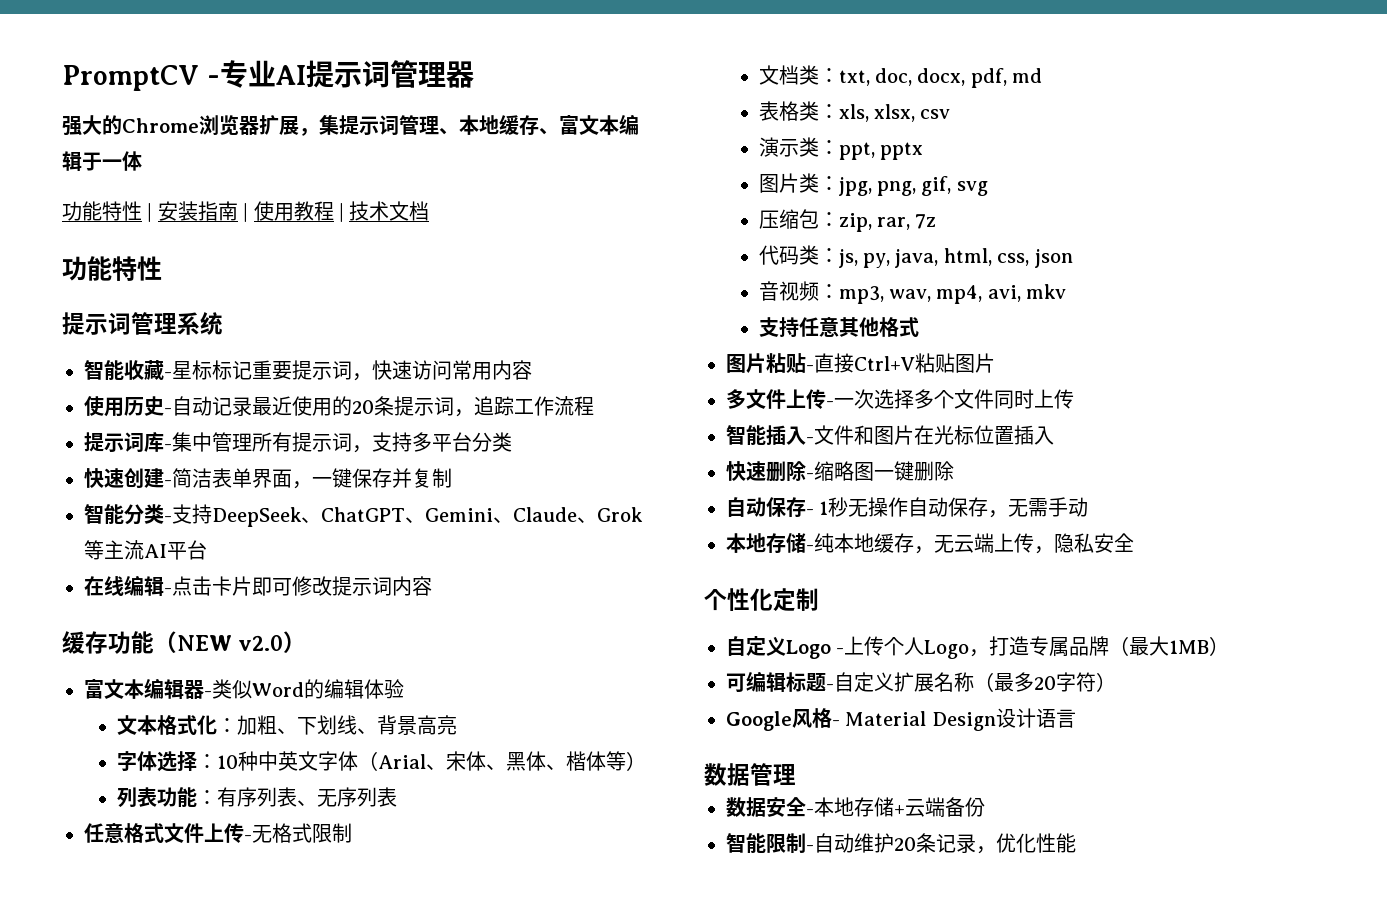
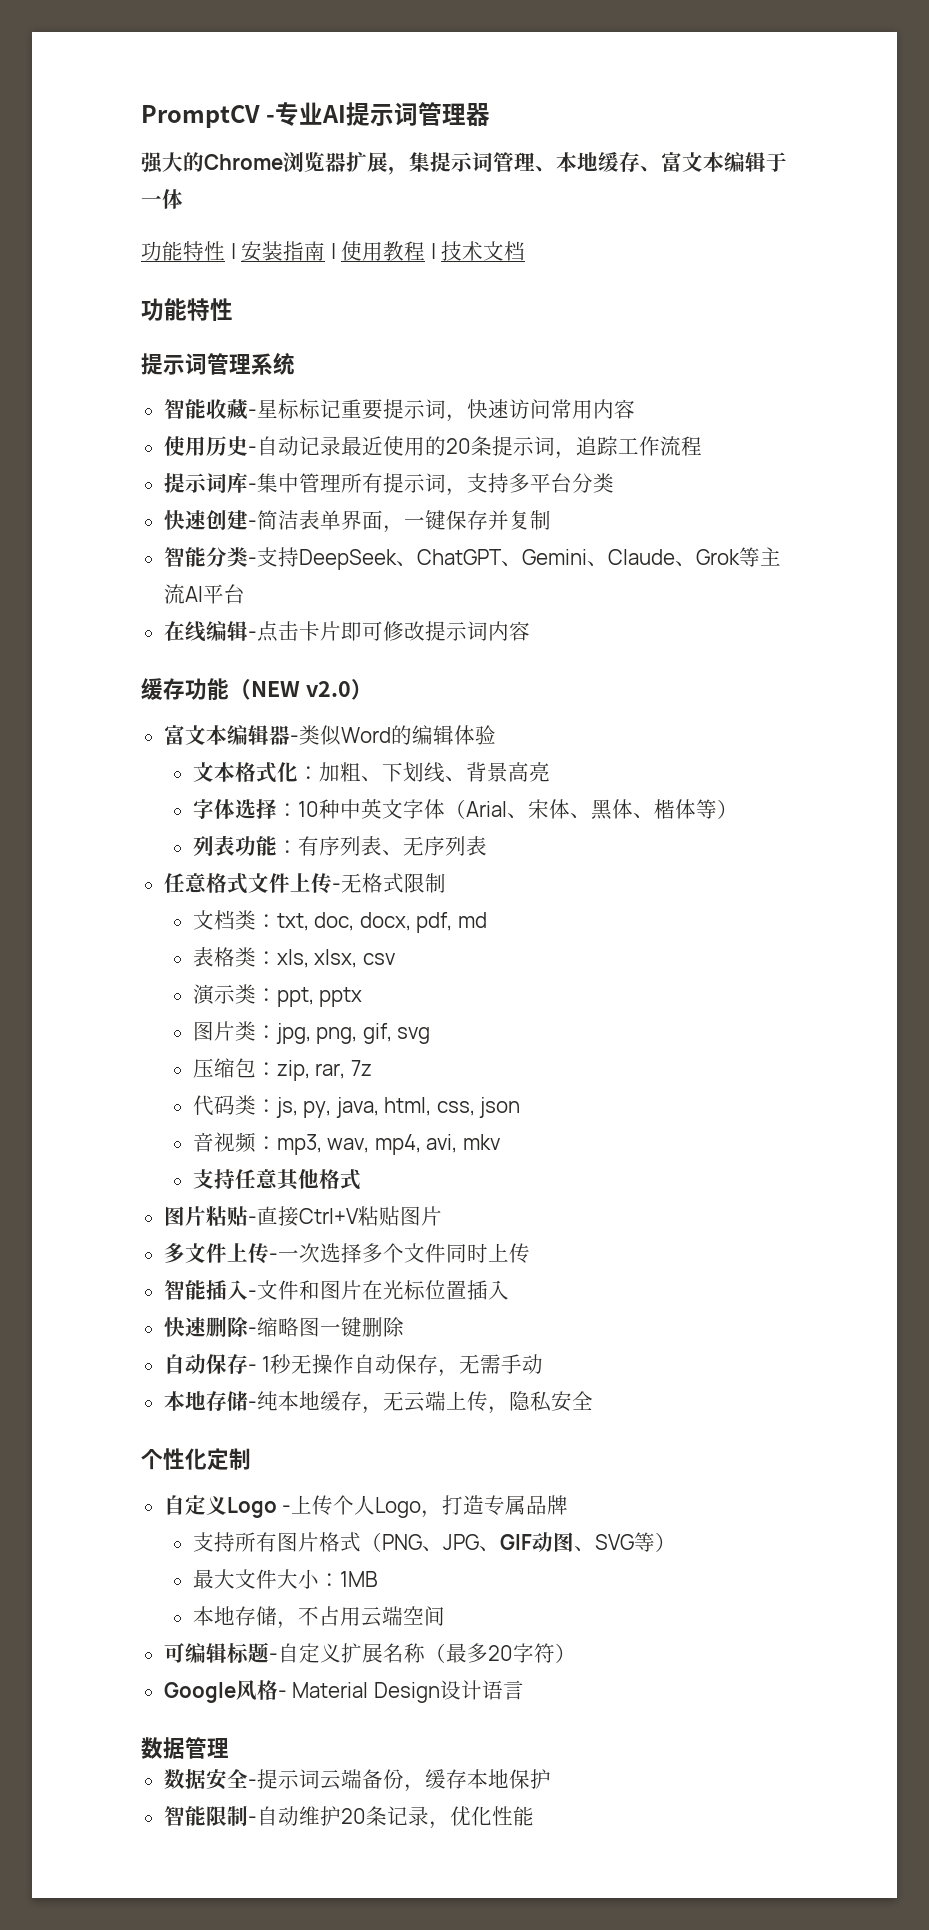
[1109,636,1230,656] （最大1MB） -> [192,1532,676,1552] [192,1569,378,1589] [192,1606,445,1629] // 支持所有图片格式（PNG、JPG、GIF动图、SVG等） // 最大文件大小：1MB // 本地存储，不占用云端空间
[814,797,905,817] 本地存储+ -> [256,1769,320,1789] 提示词
(985, 807) none -> [403,1769,551,1792] ，缓存本地保护

